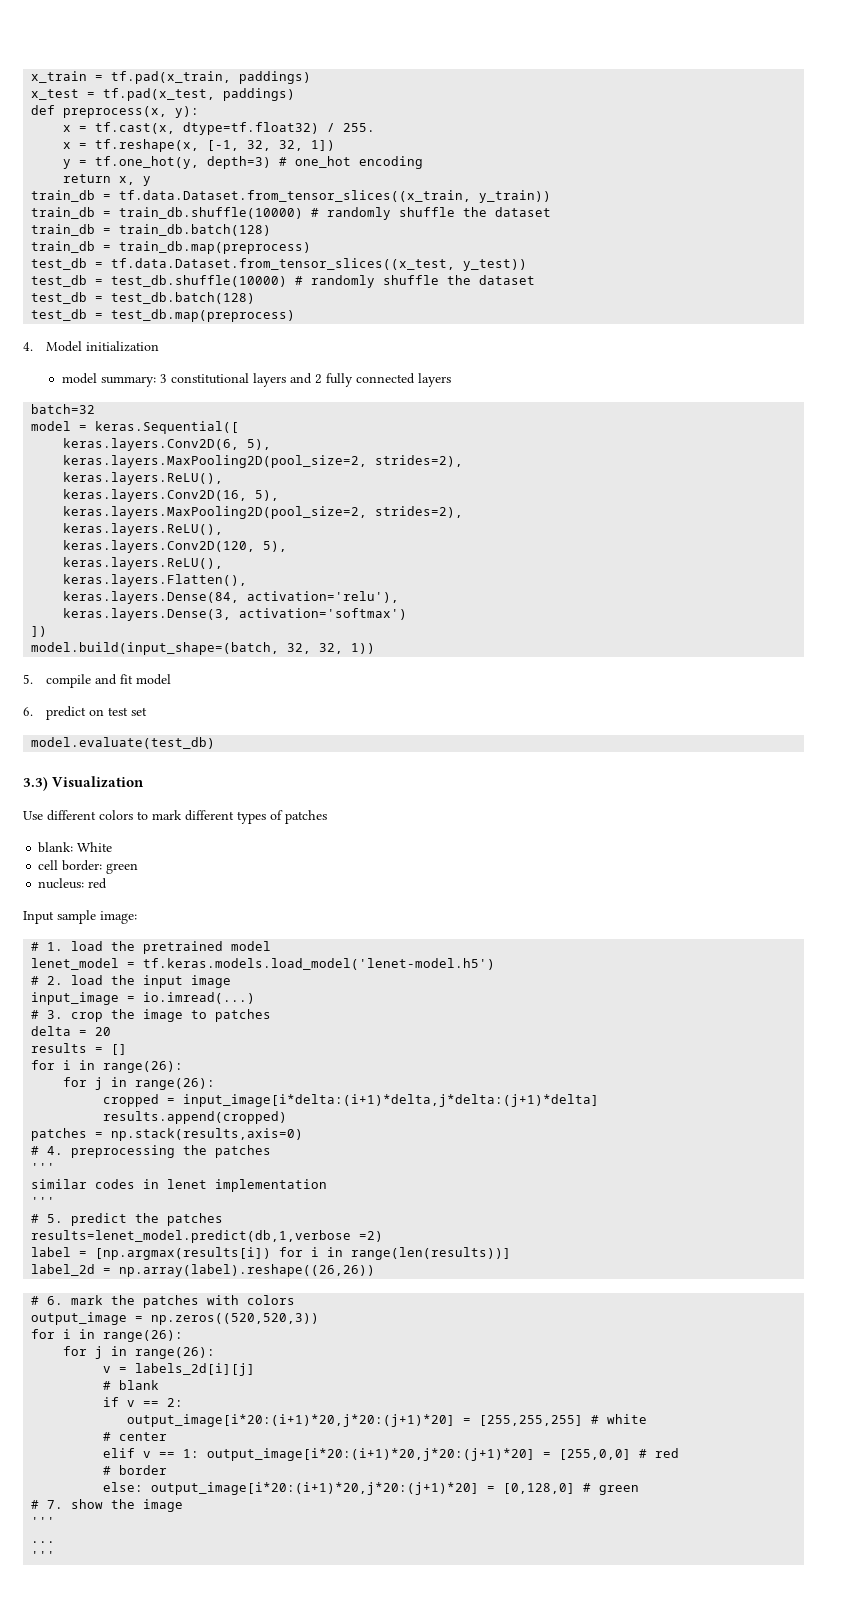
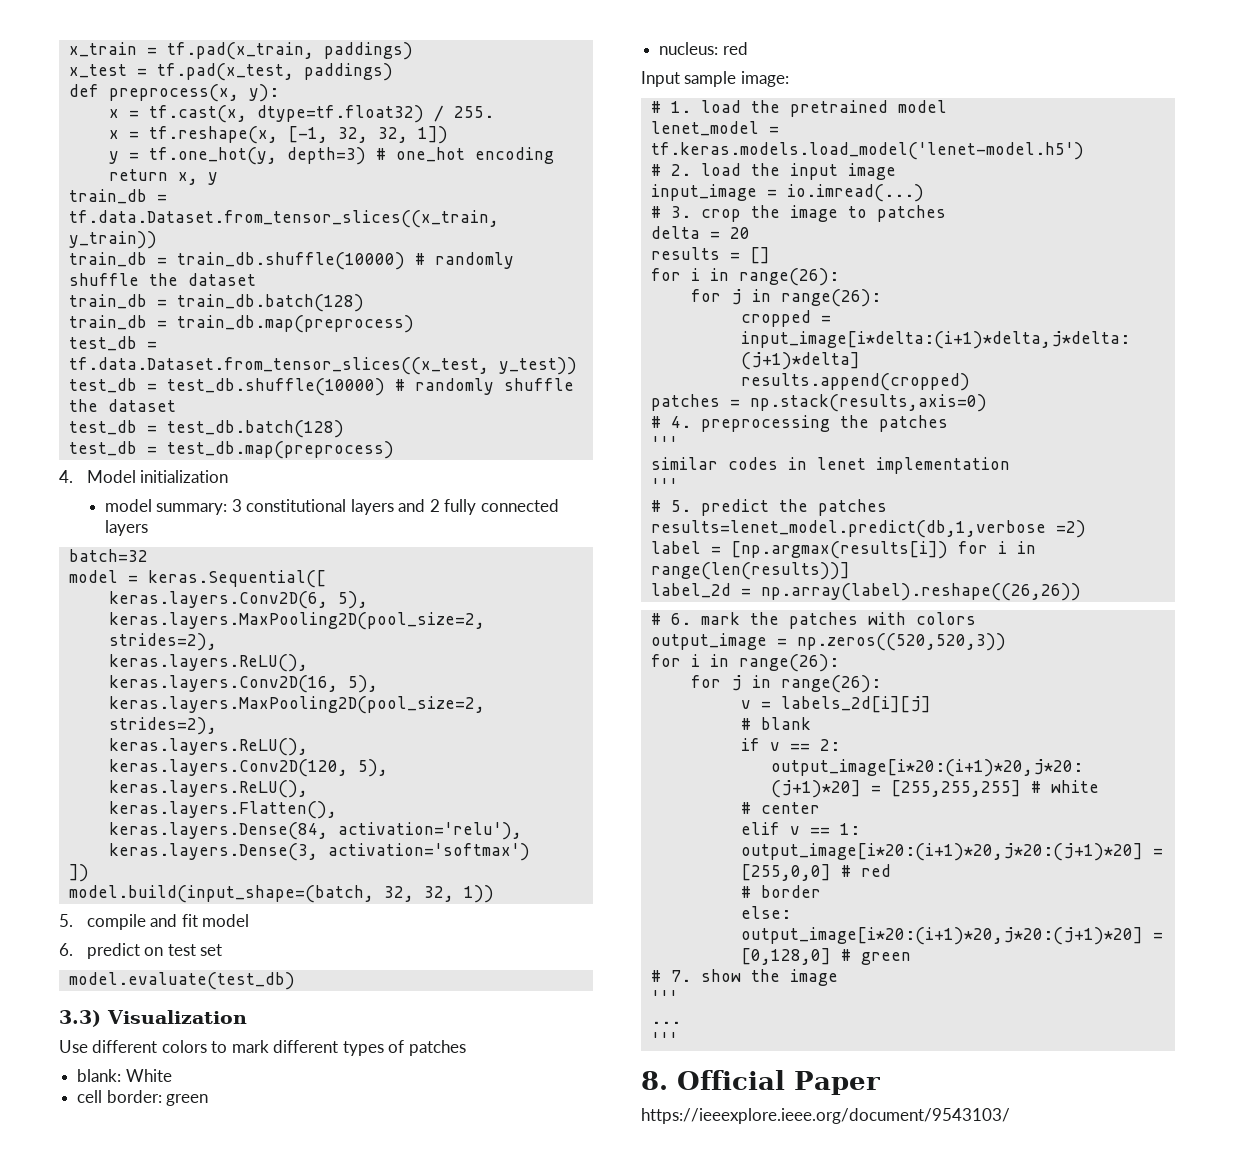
(56, 1555) none -> [641,1070,880,1095] [641,1108,1010,1124] // 8. Official Paper // https://ieeexplore.ieee.org/document/9543103/

